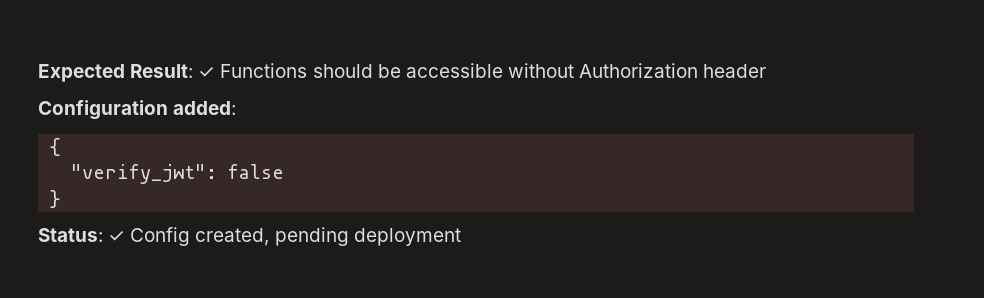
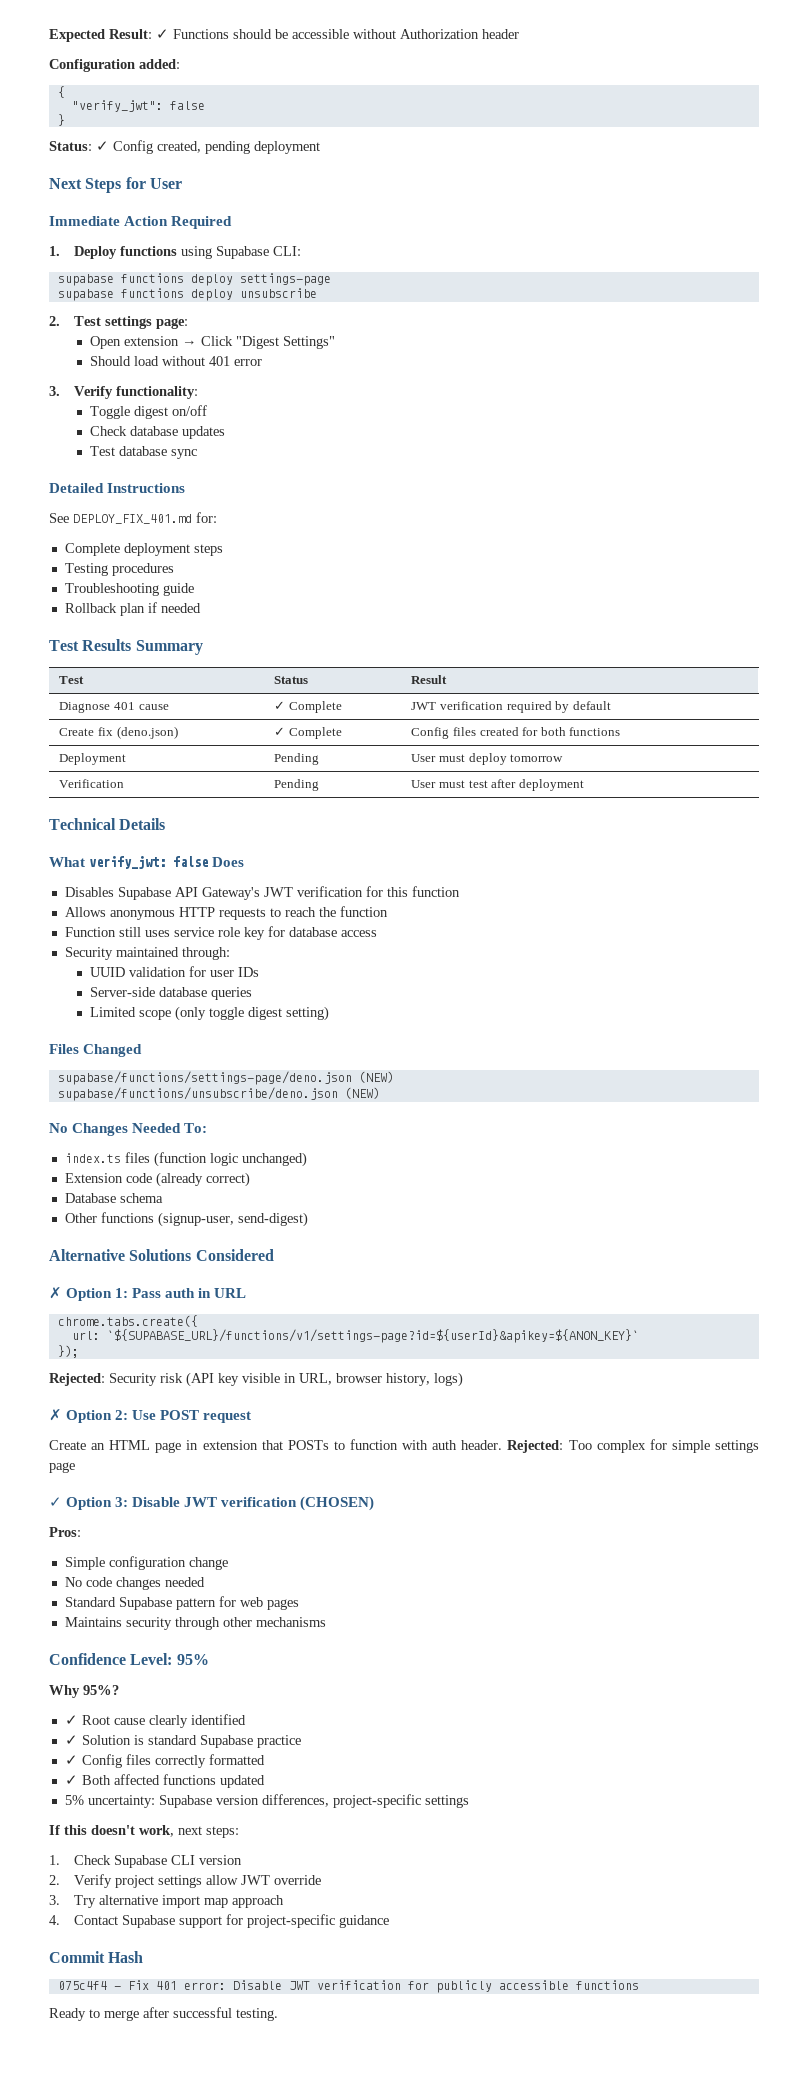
(461, 237) none -> [49,177,182,193] [49,216,233,229] [49,246,302,259] [57,273,331,286] [57,288,317,301] [49,316,189,329] [90,336,336,349] [90,356,263,366] [49,386,199,399] [90,405,208,419] [90,426,226,439] [90,446,198,459] [49,483,186,493] [49,512,217,524] [64,543,223,556] [64,563,174,576] [64,583,194,596] [64,602,201,616] [49,639,203,655] [59,676,85,684] [274,676,309,684] [411,675,448,684] [59,702,169,713] [274,701,343,713] [411,701,611,713] [59,726,178,739] [274,727,343,739] [411,727,621,739] [59,753,127,765] [274,753,320,765] [411,753,564,765] [59,779,125,788] [274,779,320,791] [411,779,584,791] [49,818,166,830] [49,856,245,869] [64,886,460,900] [64,906,388,920] [64,926,377,940] [64,947,230,960] [90,966,260,977] [90,987,253,1000] [90,1006,330,1021] [49,1044,143,1057] [57,1071,394,1085] [57,1087,380,1101] [49,1123,208,1136] [64,1152,307,1167] [64,1172,250,1187] [64,1193,163,1203] [64,1212,308,1227] [49,1249,274,1261] [49,1287,247,1301] [57,1315,198,1327] [71,1329,639,1343] [57,1345,79,1358] [49,1372,463,1387] [49,1409,252,1423] [49,1439,759,1453] [49,1462,75,1473] [49,1496,375,1511] [49,1527,81,1537] [64,1556,228,1570] [64,1577,205,1590] [64,1596,299,1610] [64,1617,326,1630] [49,1653,209,1665] [49,1685,119,1698] [64,1714,246,1728] [64,1735,301,1748] [64,1754,265,1768] [64,1774,265,1788] [64,1794,469,1808] [49,1825,239,1838] [49,1855,243,1868] [49,1874,322,1888] [49,1895,285,1908] [49,1914,390,1928] [49,1951,144,1963] [57,1980,639,1993] [49,2007,278,2021] // Next Steps for User // Immediate Action Required // 1. Deploy functions using Supabase CLI: // supabase functions deploy settings-page // supabase functions deploy unsubscribe // 2. Test settings page: // Open extension → Click "Digest Settings" // Should load without 401 error // 3. Verify functionality: // Toggle digest on/off // Check database updates // Test database sync // Detailed Instructions // See DEPLOY_FIX_401.md for: // Complete deployment steps // Testing procedures // Troubleshooting guide // Rollback plan if needed // Test Results Summary // Test | Status | Result // Diagnose 401 cause | ✓ Complete | JWT verification required by default // Create fix (deno.json) | ✓ Complete | Config files created for both functions // Deployment | Pending | User must deploy tomorrow // Verification | Pending | User must test after deployment // Technical Details // What verify_jwt: false Does // Disables Supabase API Gateway's JWT verification for this function // Allows anonymous HTTP requests to reach the function // Function still uses service role key for database access // Security maintained through: // UUID validation for user IDs // Server-side database queries // Limited scope (only toggle digest setting) // Files Changed // supabase/functions/settings-page/deno.json (NEW) // supabase/functions/unsubscribe/deno.json (NEW) // No Changes Needed To: // index.ts files (function logic unchanged) // Extension code (already correct) // Database schema // Other functions (signup-user, send-digest) // Alternative Solutions Considered // ✗ Option 1: Pass auth in URL // chrome.tabs.create({ // url: `${SUPABASE_URL}/functions/v1/settings-page?id=${userId}&apikey=${ANON_KEY}` // }); // Rejected: Security risk (API key visible in URL, browser history, logs) // ✗ Option 2: Use POST request // Create an HTML page in extension that POSTs to function with auth header. Rejected: Too complex for simple settings page // ✓ Option 3: Disable JWT verification (CHOSEN) // Pros: // Simple configuration change // No code changes needed // Standard Supabase pattern for web pages // Maintains security through other mechanisms // Confidence Level: 95% // Why 95%? // ✓ Root cause clearly identified // ✓ Solution is standard Supabase practice // ✓ Config files correctly formatted // ✓ Both affected functions updated // 5% uncertainty: Supabase version differences, project-specific settings // If this doesn't work, next steps: // 1. Check Supabase CLI version // 2. Verify project settings allow JWT override // 3. Try alternative import map approach // 4. Contact Supabase support for project-specific guidance // Commit Hash // 075c4f4 - Fix 401 error: Disable JWT verification for publicly accessible functions // Ready to merge after successful testing.

